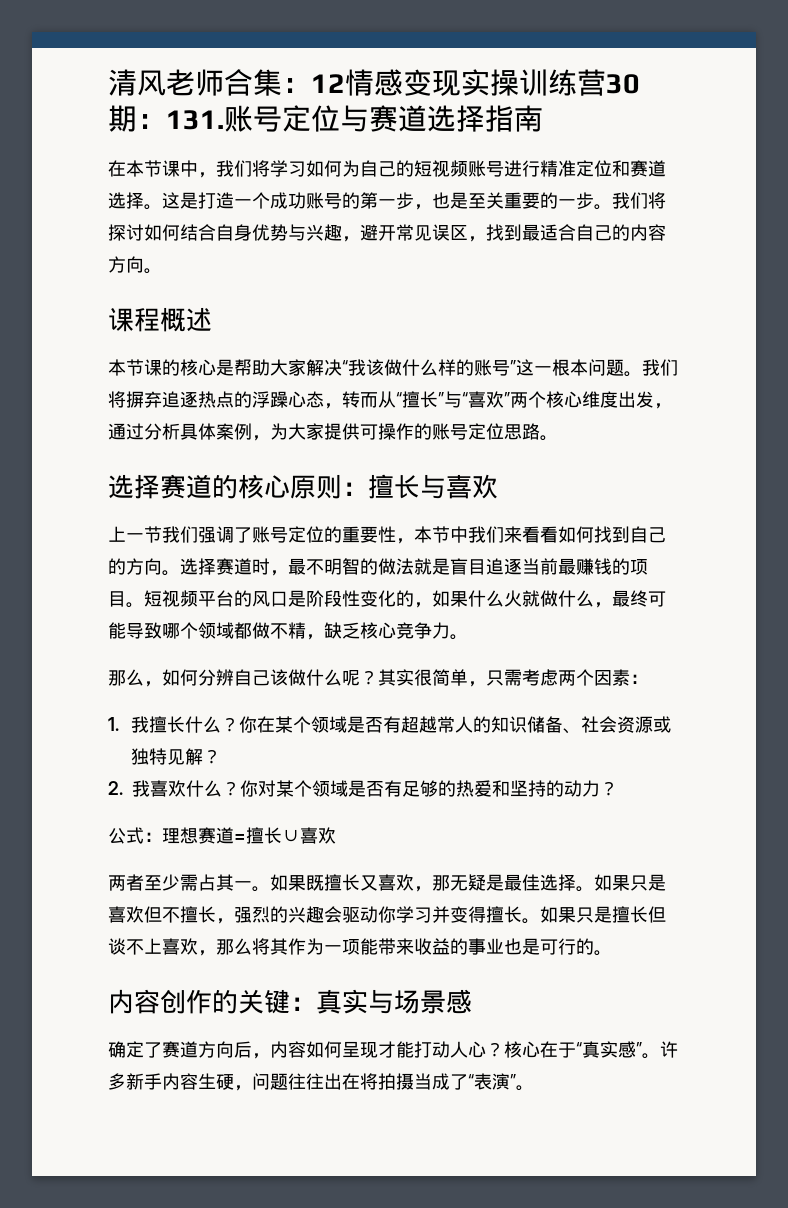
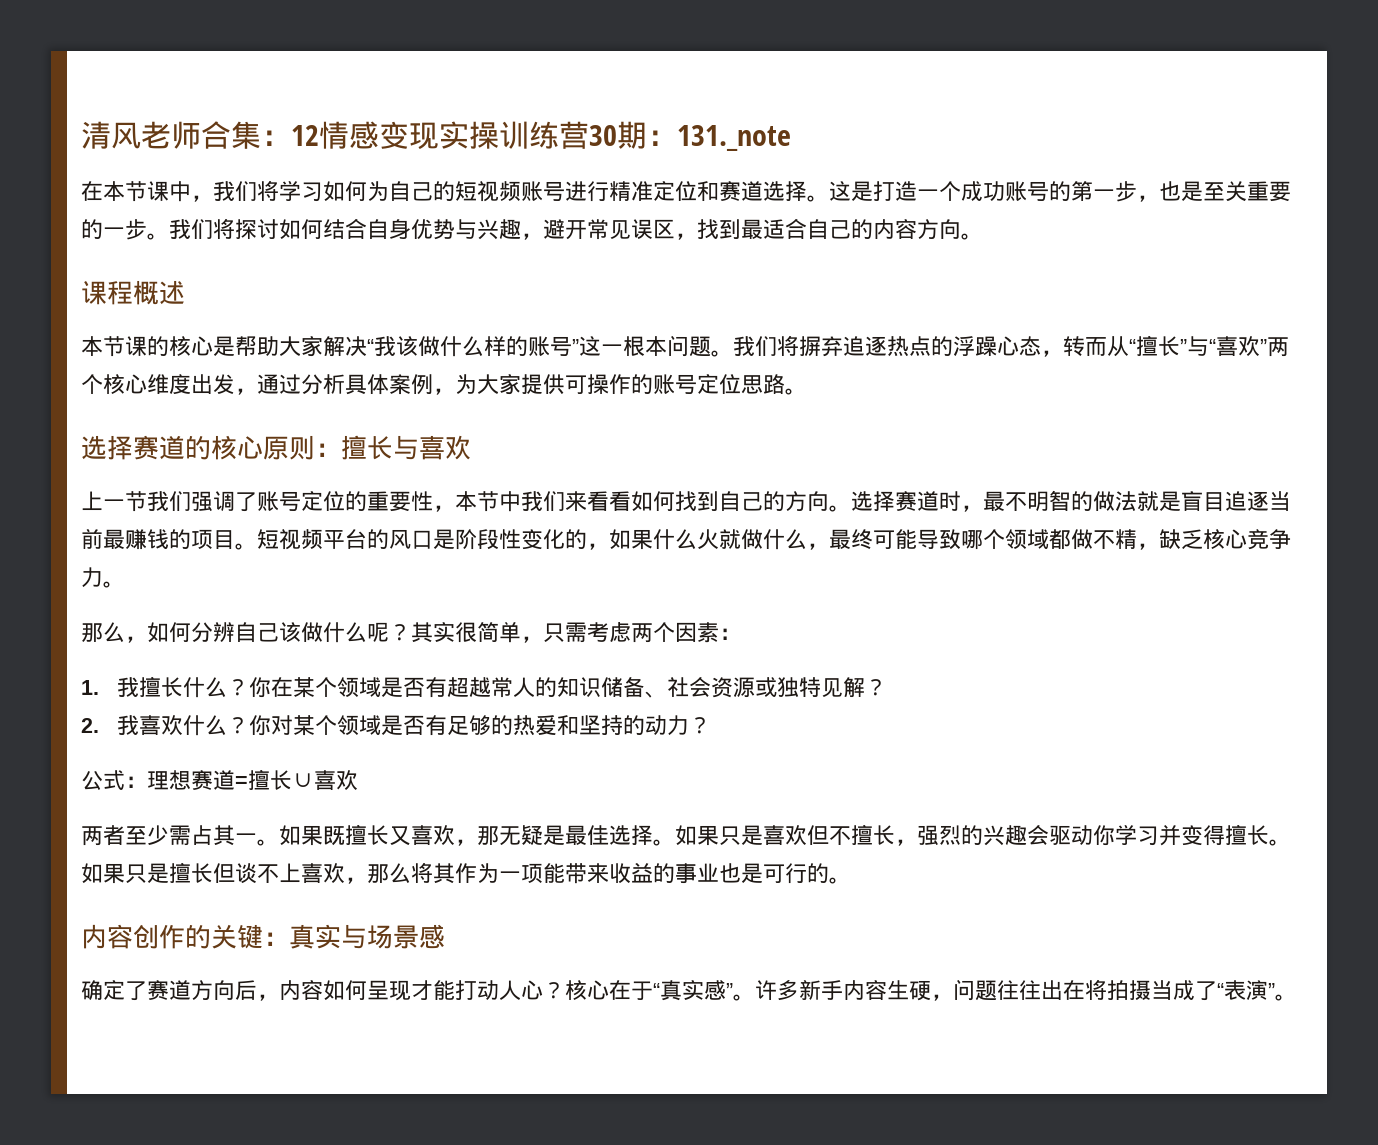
[166,105,543,132] 131.账号定位与赛道选择指南 -> [677,125,791,151] 131._note

